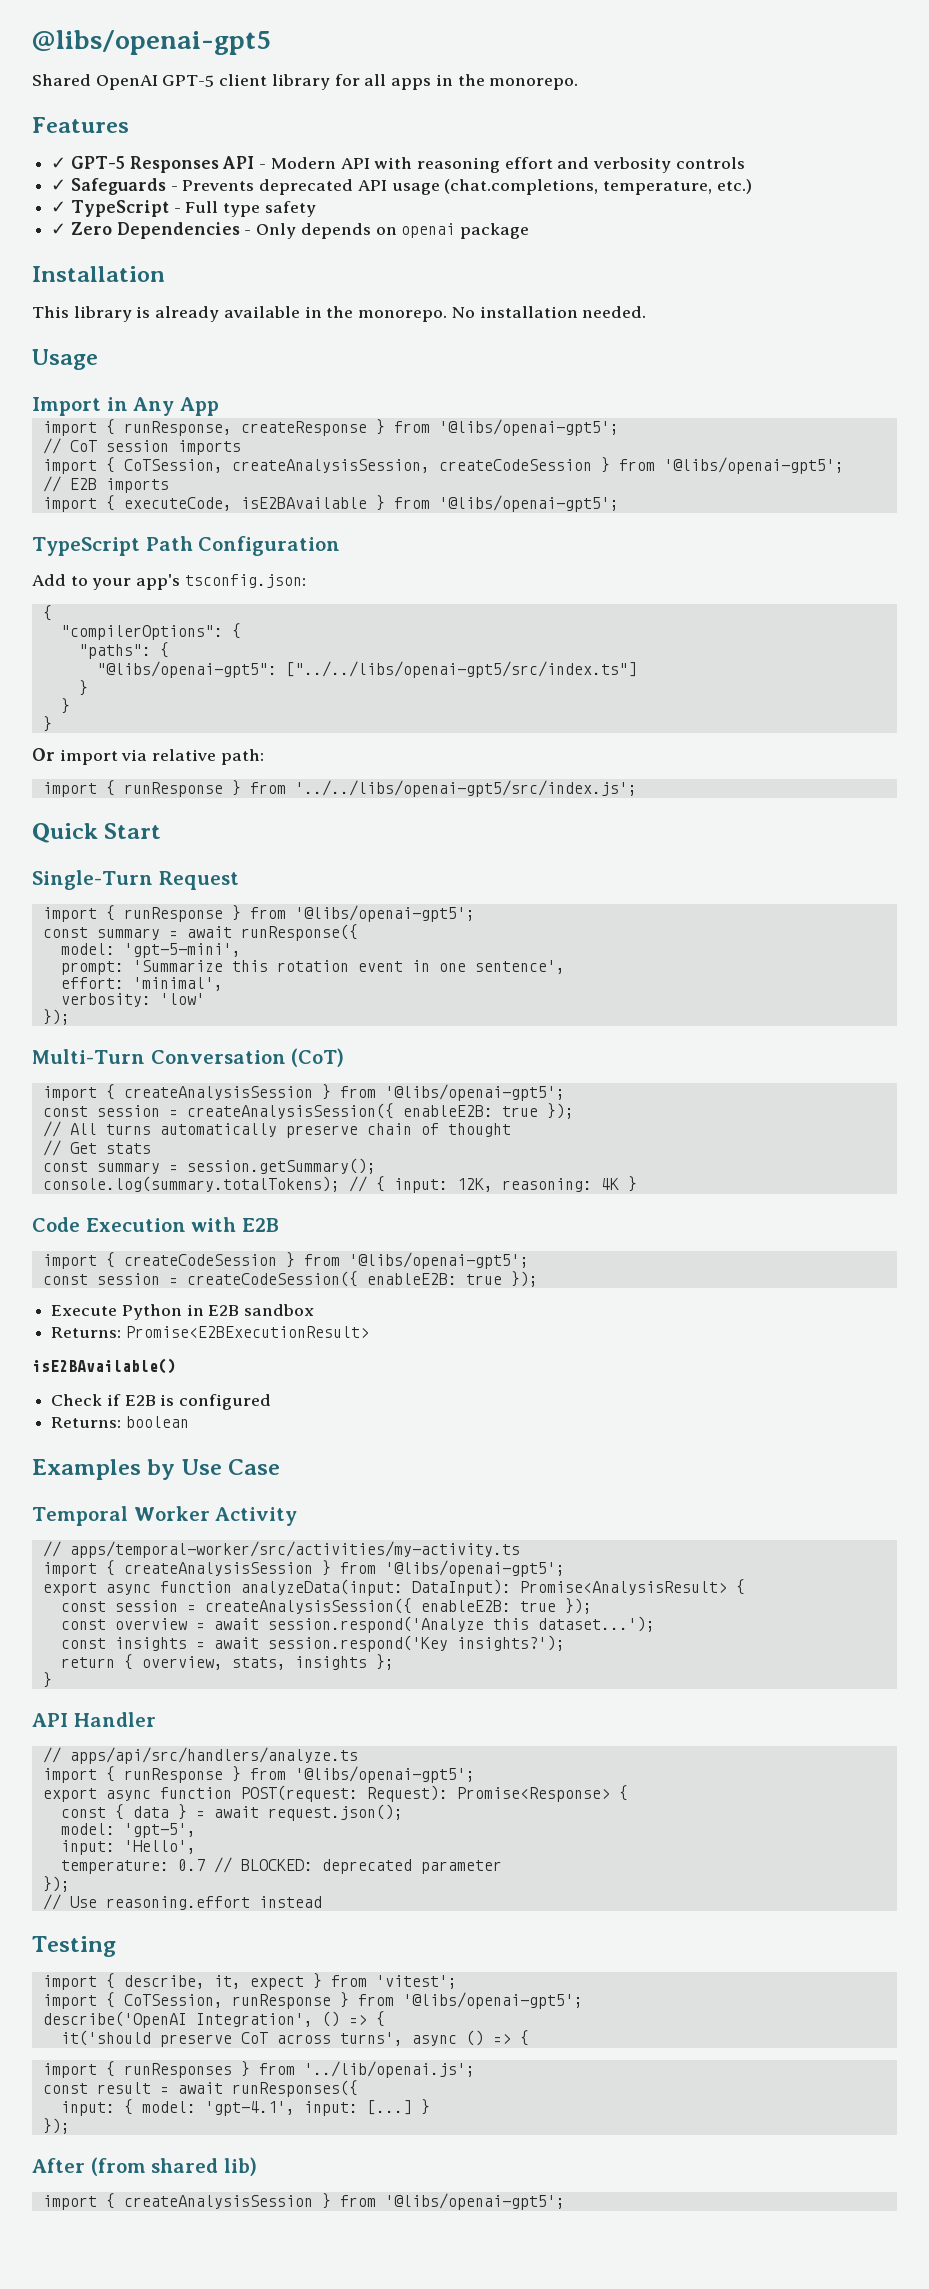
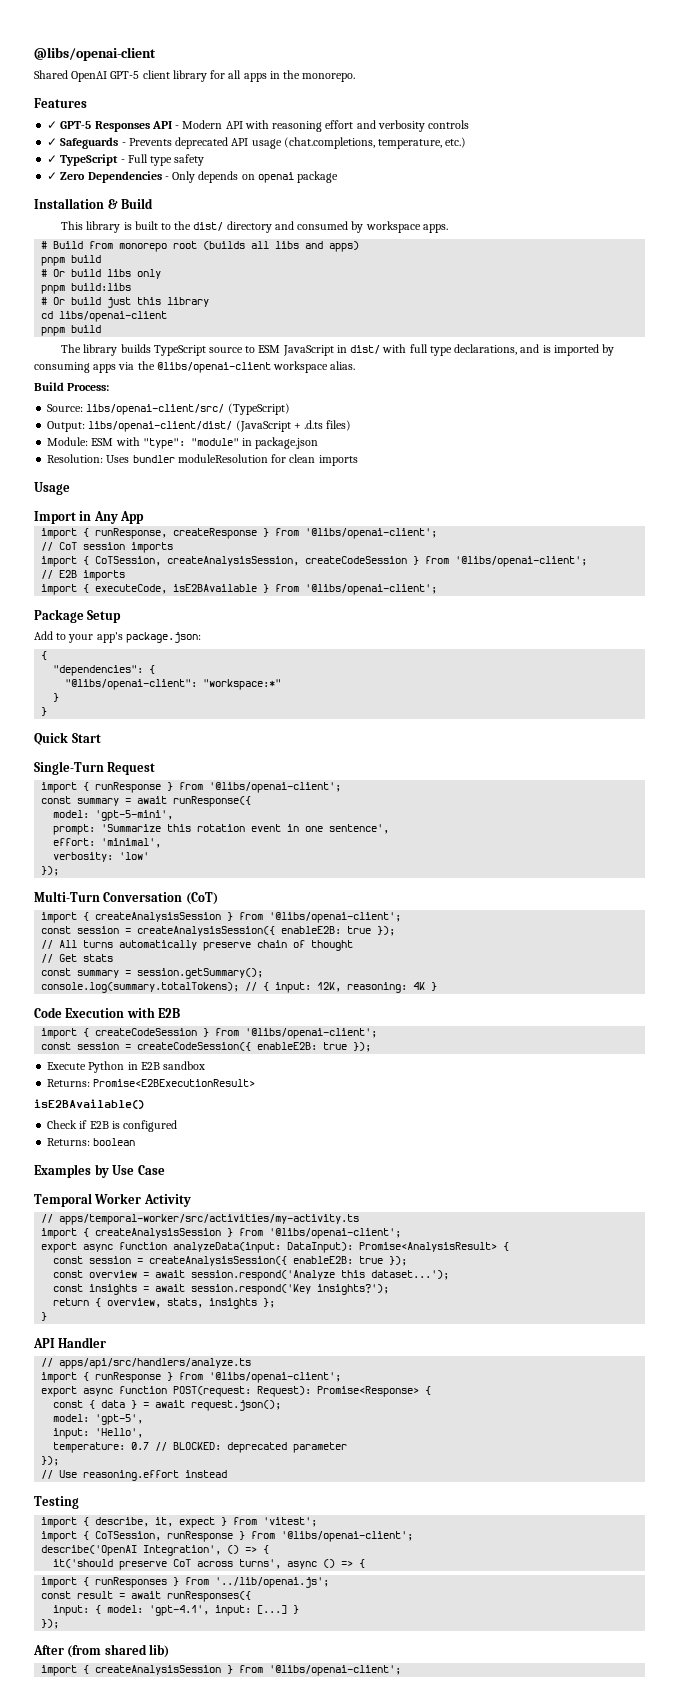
[32,30,271,55] @libs/openai-gpt5 -> [34,47,156,61] @libs/openai-client
(165, 274) none -> [107,198,154,209] & Build
[155,306,647,322] already available in the monorepo. No installation needed. -> [134,221,448,233] [41,241,360,252] [41,255,102,266] [41,269,162,279] [41,283,132,294] [41,297,210,308] [41,311,168,322] [41,325,102,336] [61,344,615,356] [34,361,356,373] [34,382,110,391] [47,403,290,415] [47,420,352,432] [47,437,319,449] [47,454,358,466] built to the dist/ directory and consumed by workspace apps. // # Build from monorepo root (builds all libs and apps) // pnpm build // # Or build libs only // pnpm build:libs // # Or build just this library // cd libs/openai-client // pnpm build // The library builds TypeScript source to ESM JavaScript in dist/ with full type declarations, and is imported by consuming apps via the @libs/openai-client workspace alias. // Build Process: // Source: libs/openai-client/src/ (TypeScript) // Output: libs/openai-client/dist/ (JavaScript + .d.ts files) // Module: ESM with "type": "module" in package.json // Resolution: Uses bundler moduleResolution for clean imports
[438,419,619,436] '@libs/openai-gpt5'; -> [305,528,438,539] '@libs/openai-client';
[663,457,844,474] '@libs/openai-gpt5'; -> [455,556,588,567] '@libs/openai-client';
[438,495,619,512] [32,536,341,556] '@libs/openai-gpt5'; // TypeScript Path Configuration -> [305,584,438,595] [34,609,122,623] '@libs/openai-client'; // Package Setup
[184,574,306,588] [42,605,52,621] [60,623,241,640] [78,642,169,659] [96,661,637,678] [78,680,88,696] [60,698,70,714] [42,716,52,732] [32,748,264,765] [42,780,637,797] tsconfig.json: // { // "compilerOptions": { // "paths": { // "@libs/openai-gpt5": ["../../libs/openai-gpt5/src/index.ts"] // } // } // } // Or import via relative path: // import { runResponse } from '../../libs/openai-gpt5/src/index.js'; -> [125,632,201,643] [41,651,48,660] [53,665,156,676] [65,679,282,690] [53,693,60,702] [41,707,48,716] package.json: // { // "dependencies": { // "@libs/openai-client": "workspace:*" // } // }
[294,905,475,922] '@libs/openai-gpt5'; -> [209,782,342,793] '@libs/openai-client';
[384,1084,565,1101] '@libs/openai-gpt5'; -> [269,912,402,923] '@libs/openai-client';
[348,1252,529,1269] '@libs/openai-gpt5'; -> [245,1028,378,1039] '@libs/openai-client';
[384,1560,565,1577] '@libs/openai-gpt5'; -> [269,1228,402,1239] '@libs/openai-client';
[294,1766,475,1783] '@libs/openai-gpt5'; -> [209,1372,342,1383] '@libs/openai-client';
[402,1992,583,2009] '@libs/openai-gpt5'; -> [281,1531,414,1542] '@libs/openai-client';
[384,2193,565,2210] '@libs/openai-gpt5'; -> [269,1665,402,1676] '@libs/openai-client';

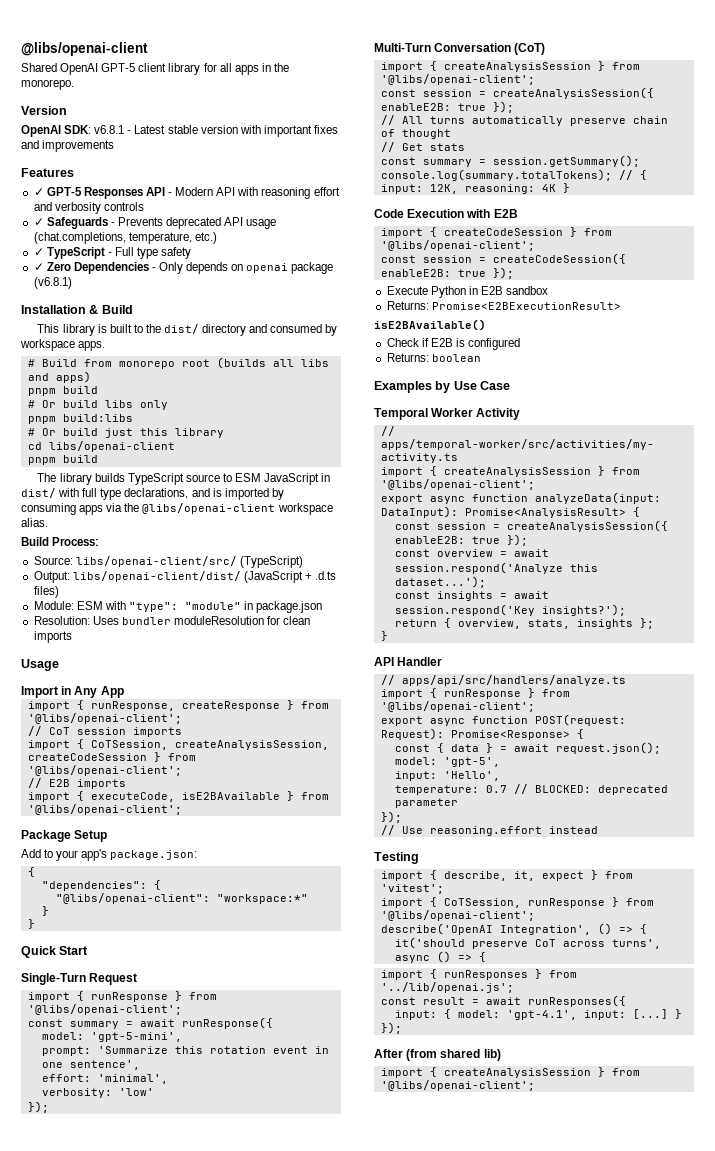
(356, 77) none -> [21,106,67,115] [21,125,338,137] [21,140,115,152] // Version // OpenAI SDK: v6.8.1 - Latest stable version with important fixes and improvements
(339, 177) none -> [33,277,72,289] (v6.8.1)

